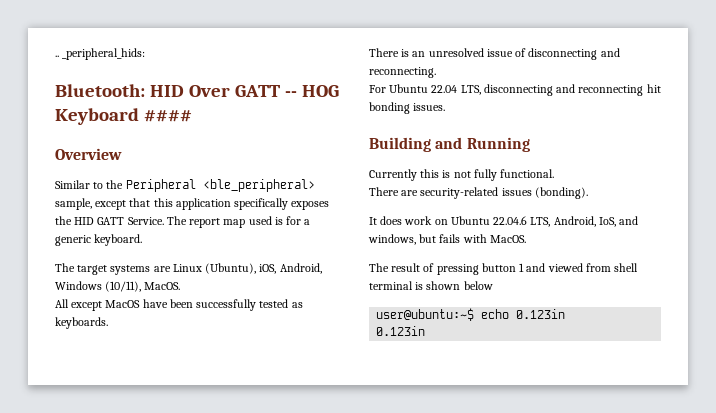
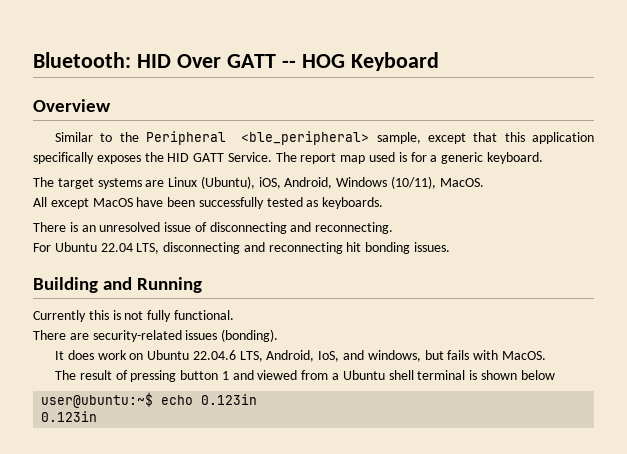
[55,48,146,60] .. _peripheral_hids: // -> (33, 60) none
[143,110,192,122] #### -> (439, 61) none
(611, 267) none -> [331,370,385,380] a Ubuntu

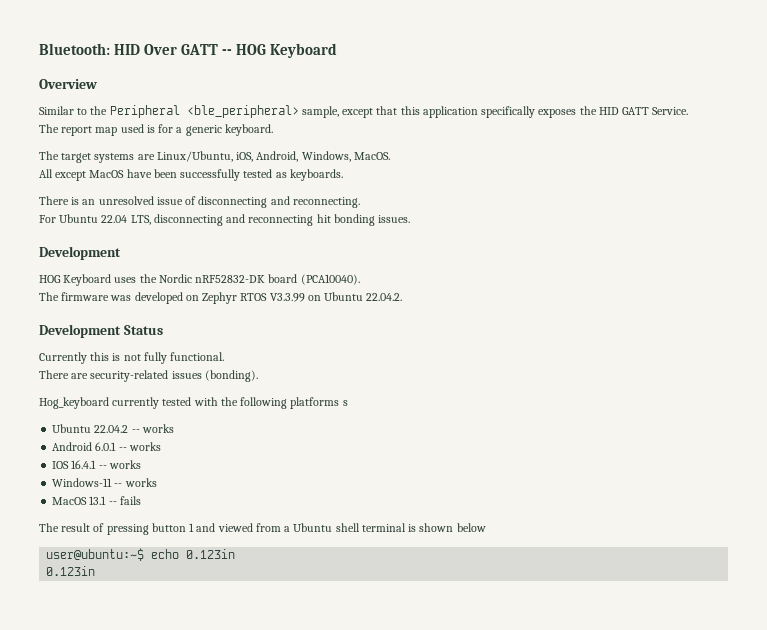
(272, 157) none -> (689, 111) //
[168,176,437,189] Linux (Ubuntu), iOS, Android, Windows (10/11), -> [156,151,351,162] Linux/Ubuntu, iOS, Android, Windows,
[33,277,203,293] Building and Running -> [39,246,121,260] [39,274,360,286] [39,292,403,304] [39,324,163,338] Development // HOG Keyboard uses the Nordic nRF52832-DK board (PCA10040). // The firmware was developed on Zephyr RTOS V3.3.99 on Ubuntu 22.04.2. // Development Status
[54,350,444,362] It does work on Ubuntu 22.04.6 LTS, Android, IoS, and windows, but -> [39,397,348,409] [52,424,174,433] [52,442,161,451] [52,460,141,469] [52,478,157,487] [52,496,117,505] Hog_keyboard currently tested with the following platforms s // Ubuntu 22.04.2 -- works // Android 6.0.1 -- works // IOS 16.4.1 -- works // Windows-11 -- works // MacOS 13.1 --
[473,350,546,360] with MacOS. -> (141, 500) none

